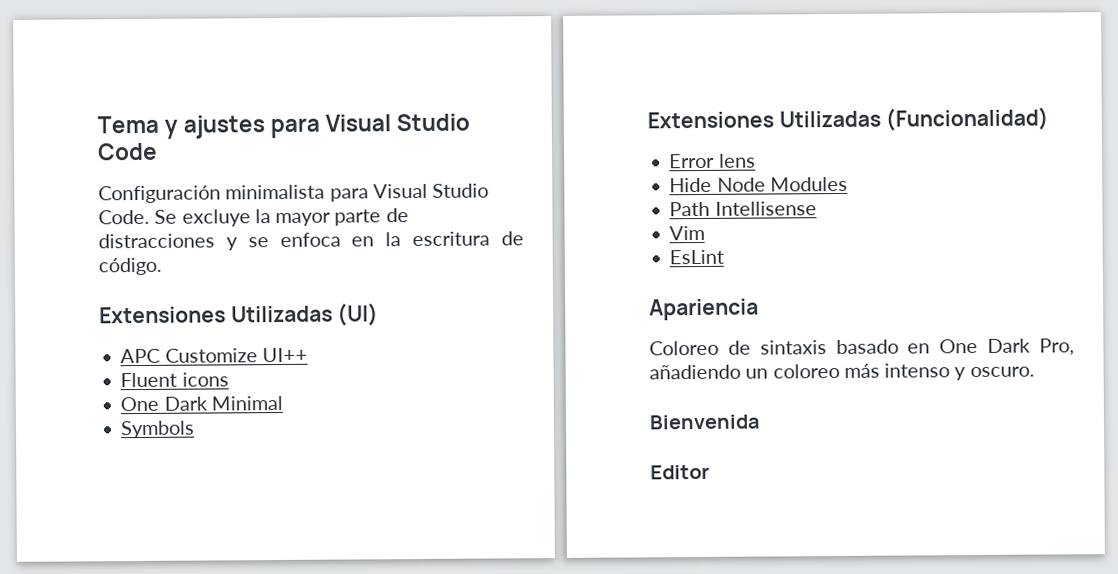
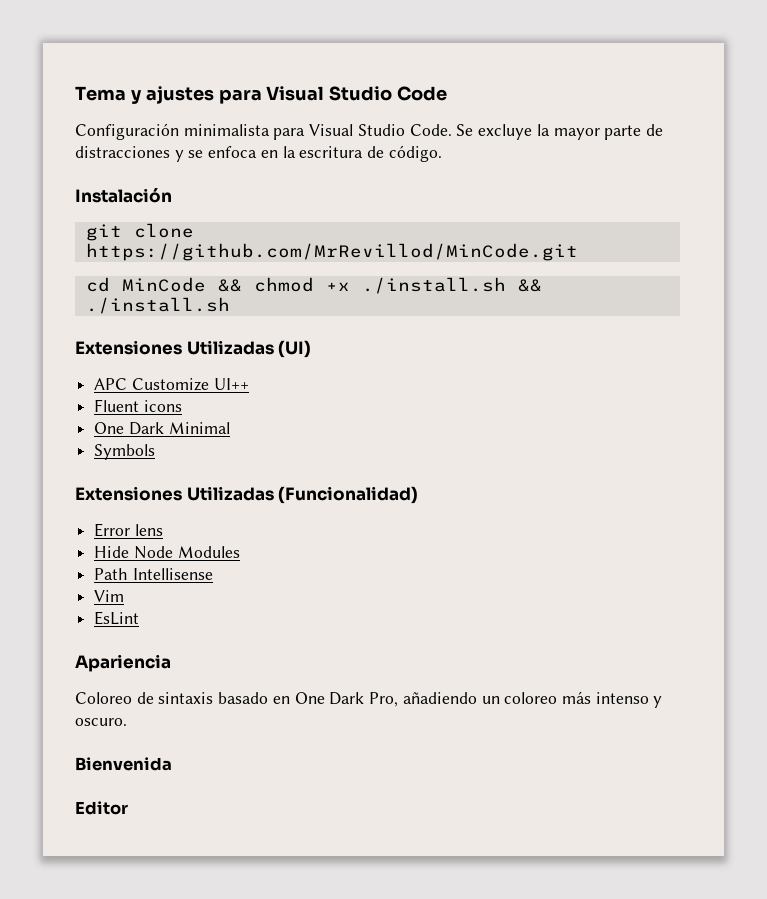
(162, 266) none -> [75,188,172,203] [85,223,194,241] [85,243,578,261] [85,277,542,294] [85,297,230,314] // Instalación // git clone https://github.com/MrRevillod/MinCode.git // cd MinCode && chmod +x ./install.sh && ./install.sh

